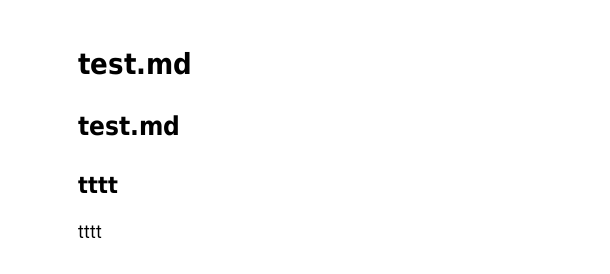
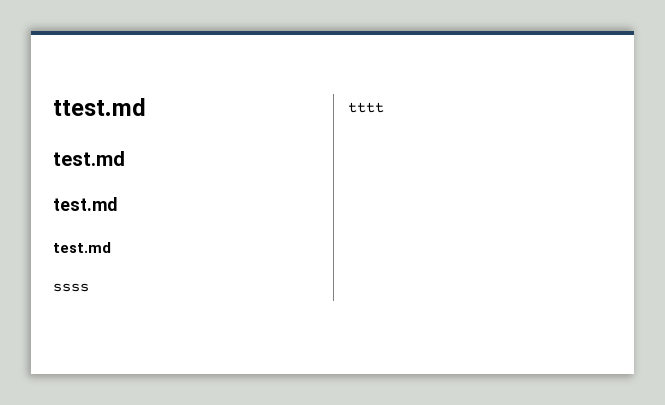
[78,51,192,75] [78,115,180,136] [78,176,118,193] test.md // test.md // tttt -> [53,98,146,116] [53,151,125,166] [53,197,117,211] [53,242,111,253] [53,283,89,292] ttest.md // test.md // test.md // test.md // ssss

